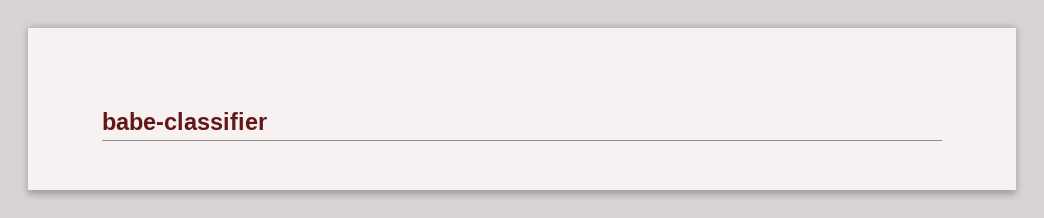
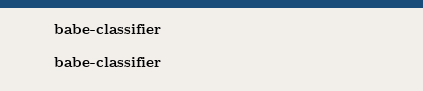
[102,112,267,130] babe-classifier -> [54,24,161,34] [54,57,161,67] babe-classifier // babe-classifier

